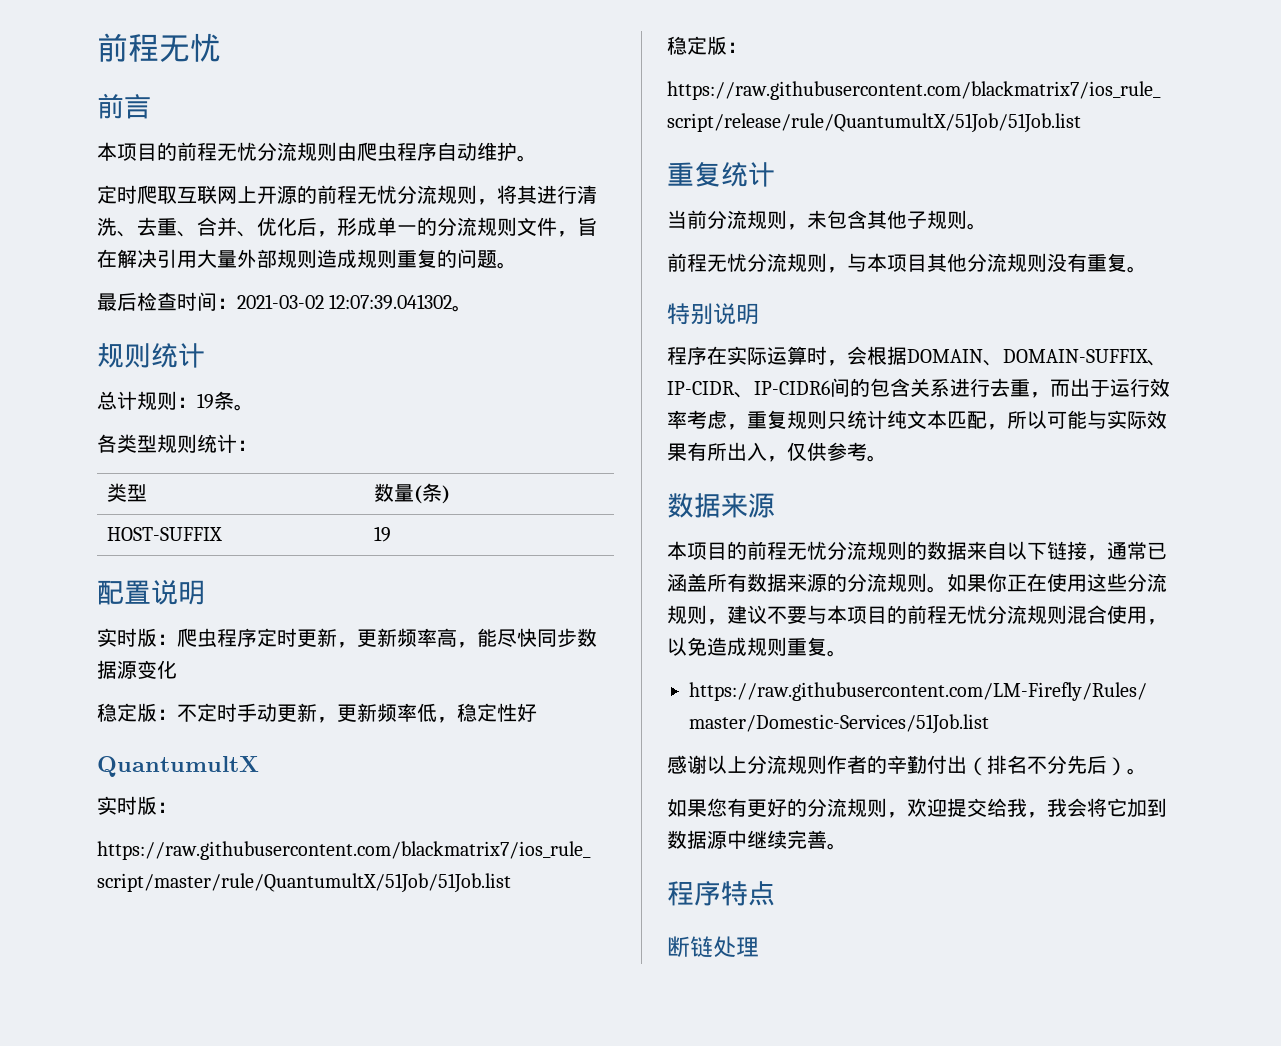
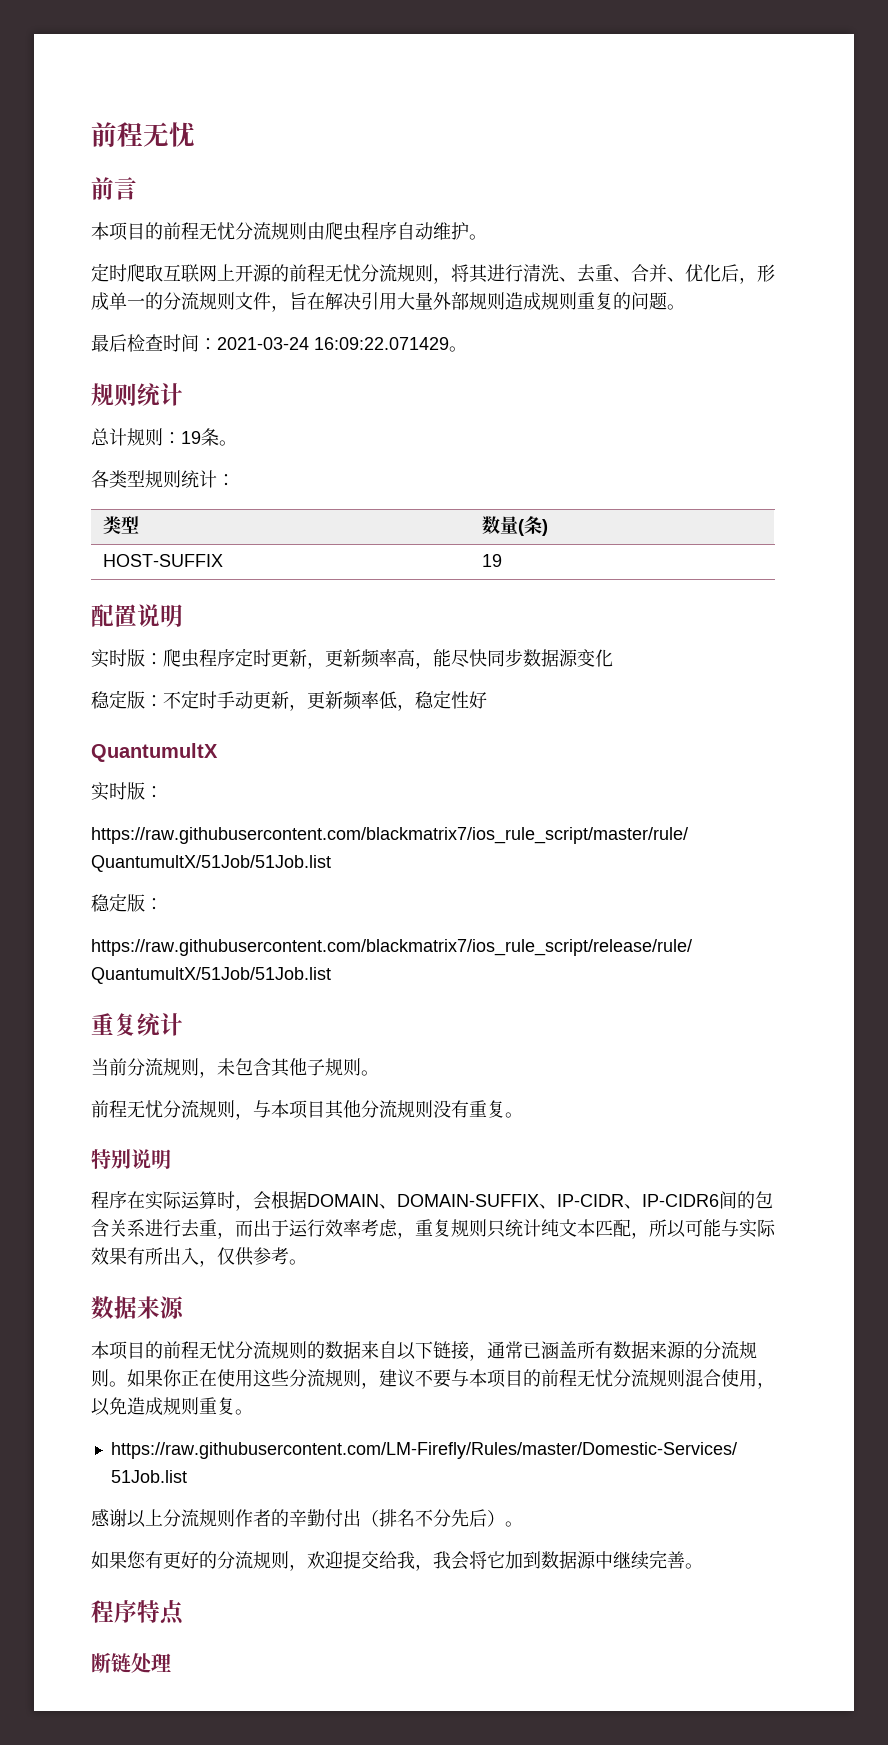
[237,294,453,310] 2021-03-02 12:07:39.041302 -> [217,337,449,350] 2021-03-24 16:09:22.071429

